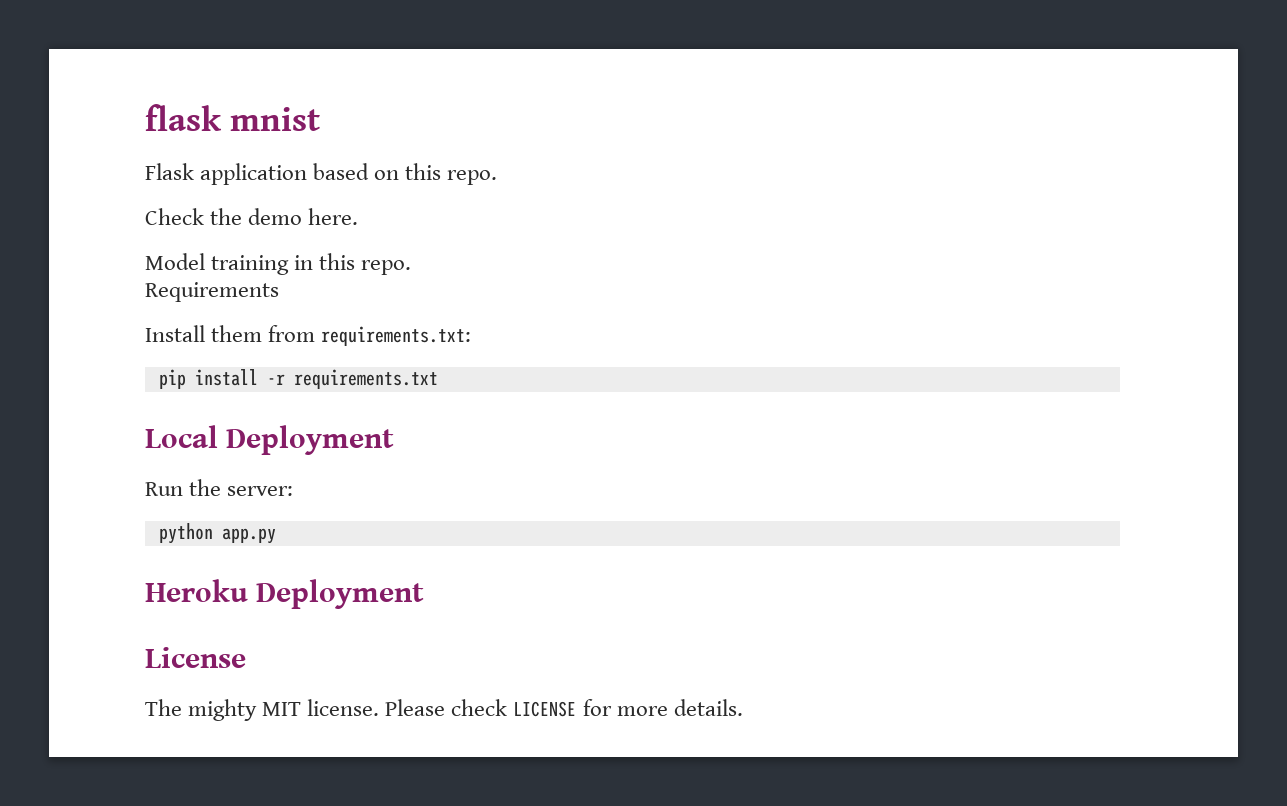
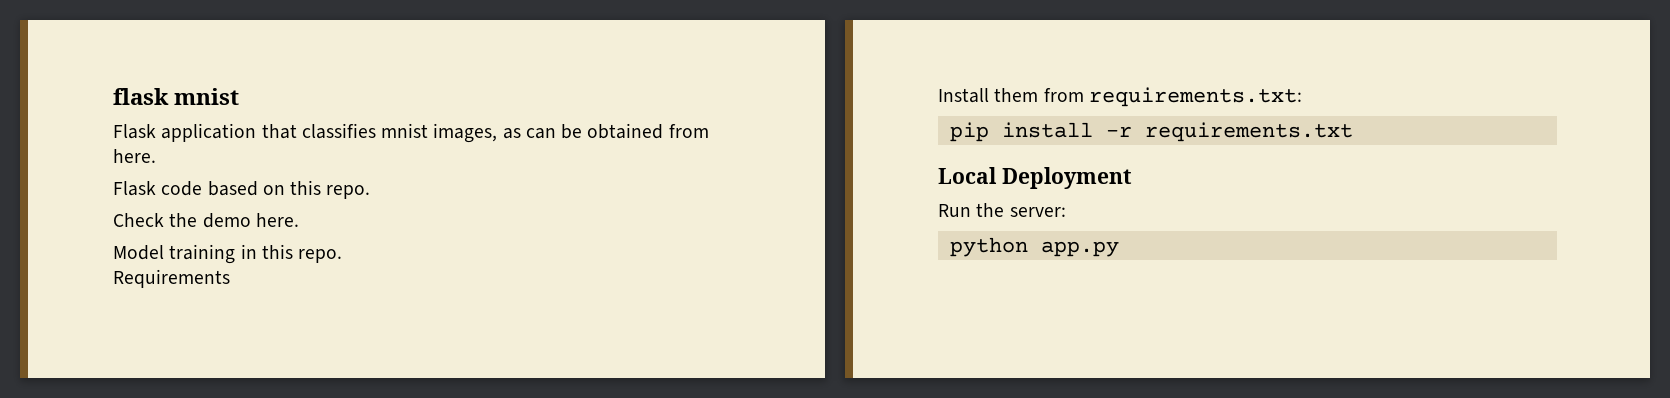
(308, 174) none -> [261,123,709,143] [113,149,156,163] [113,181,203,196] that classifies mnist images, as can be obtained from here. // Flask code
[145,579,425,609] [145,647,246,668] [145,699,743,721] // Heroku Deployment // License // The mighty MIT license. Please check LICENSE for more details. -> (1119, 249) none

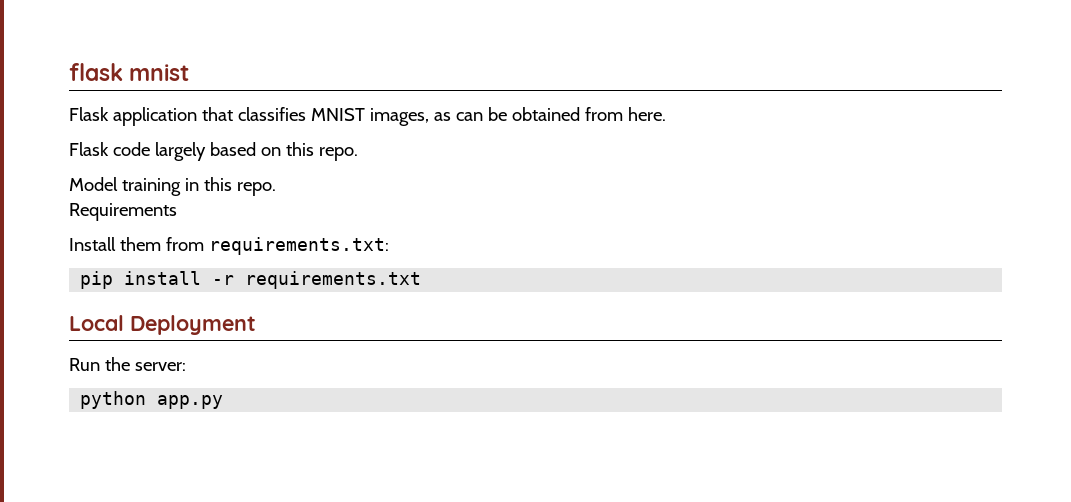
[381,123,429,138] mnist -> [310,108,365,121] MNIST
(203, 188) none -> [154,142,206,161] largely
[113,213,299,228] // Check the demo here. -> (358, 154) none

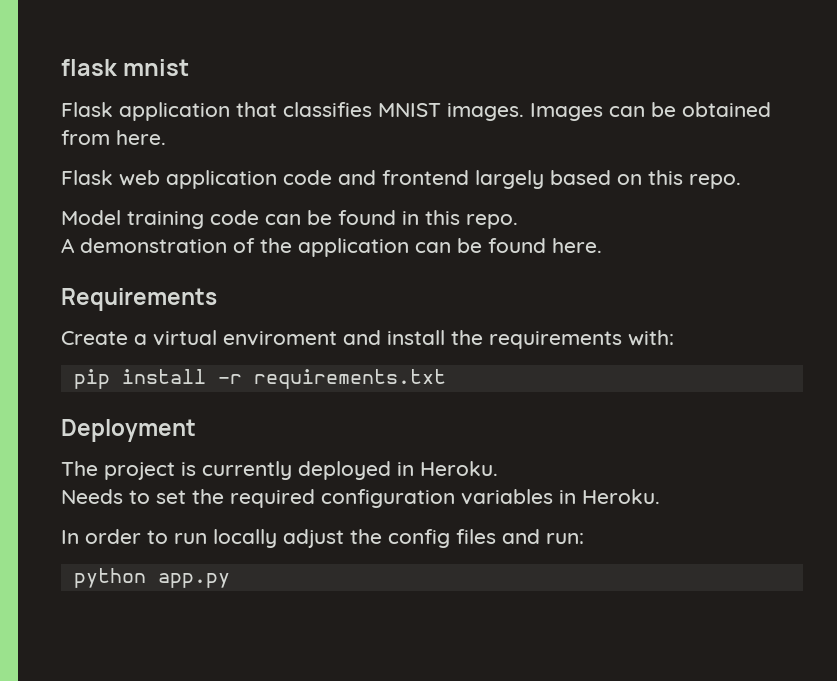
[369,108,451,126] images, as -> [447,103,603,121] images. Images
[112,142,150,156] code -> [119,170,469,189] web application code and frontend
(181, 187) none -> [210,210,396,225] code can be found
[69,203,177,221] [69,237,389,255] Requirements // Install them from requirements.txt: -> [61,238,602,257] [61,288,217,311] [61,330,674,349] A demonstration of the application can be found here. // Requirements // Create a virtual enviroment and install the requirements with:
[69,315,124,331] Local -> (446, 379) none
[69,357,186,371] Run the server: -> [61,461,498,480] [61,489,660,508] [61,529,584,548] The project is currently deployed in Heroku. // Needs to set the required configuration variables in Heroku. // In order to run locally adjust the config files and run:

